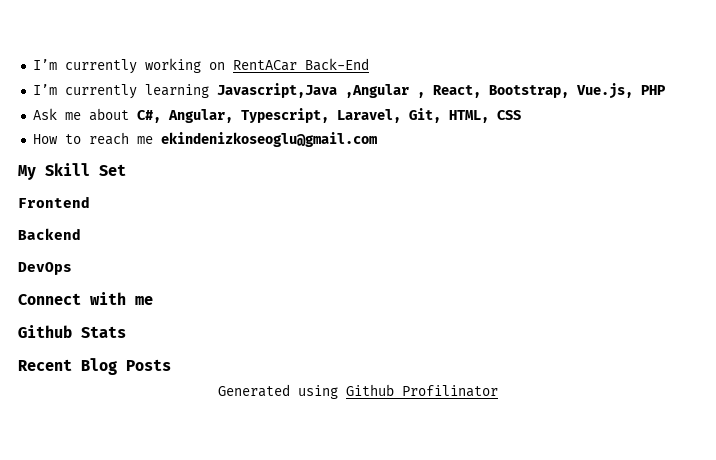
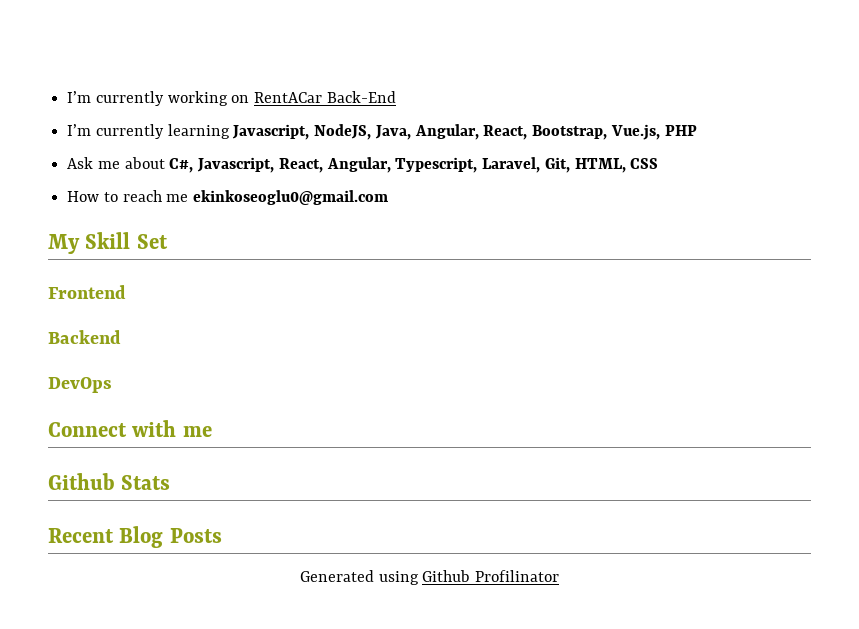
[216,83,425,98] Javascript,Java ,Angular , -> [232,124,479,140] Javascript, NodeJS, Java, Angular,
(161, 116) none -> [197,157,323,173] Javascript, React,
[160,132,377,147] ekindenizkoseoglu@gmail.com -> [193,190,389,205] ekinkoseoglu0@gmail.com

